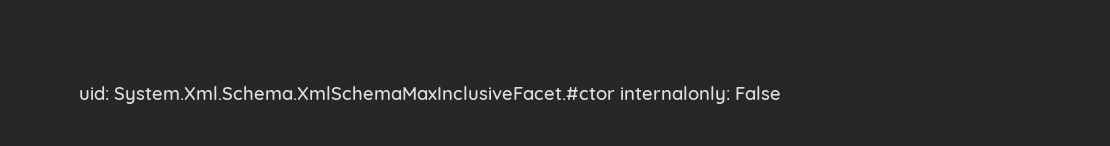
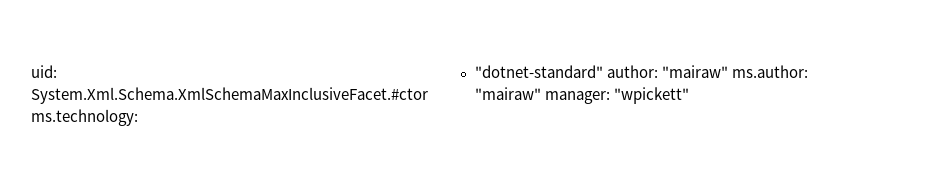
[620,86,781,104] internalonly: False -> [31,109,138,126] [474,65,808,78] [474,87,689,104] ms.technology: // "dotnet-standard" author: "mairaw" ms.author: "mairaw" manager: "wpickett"

